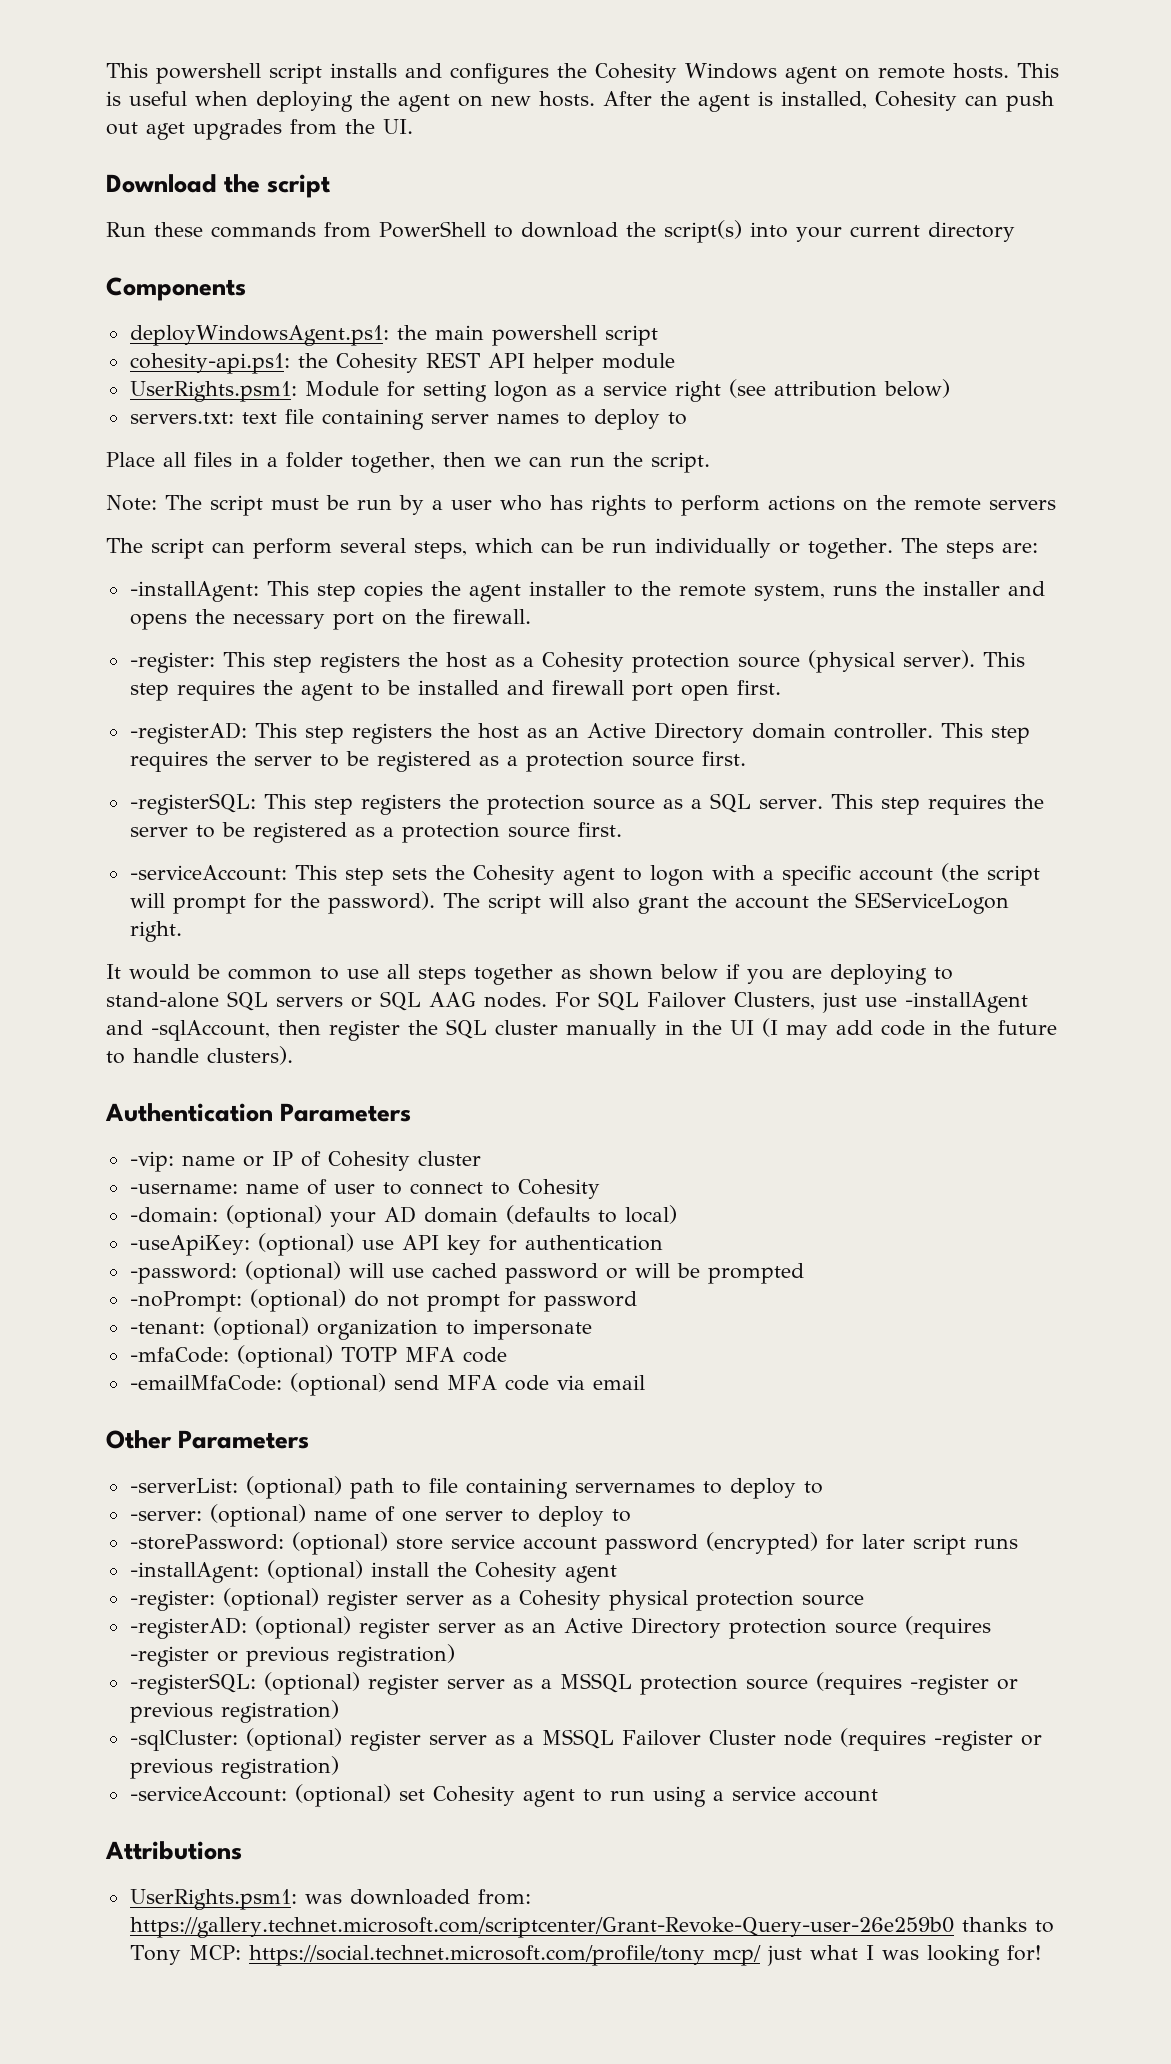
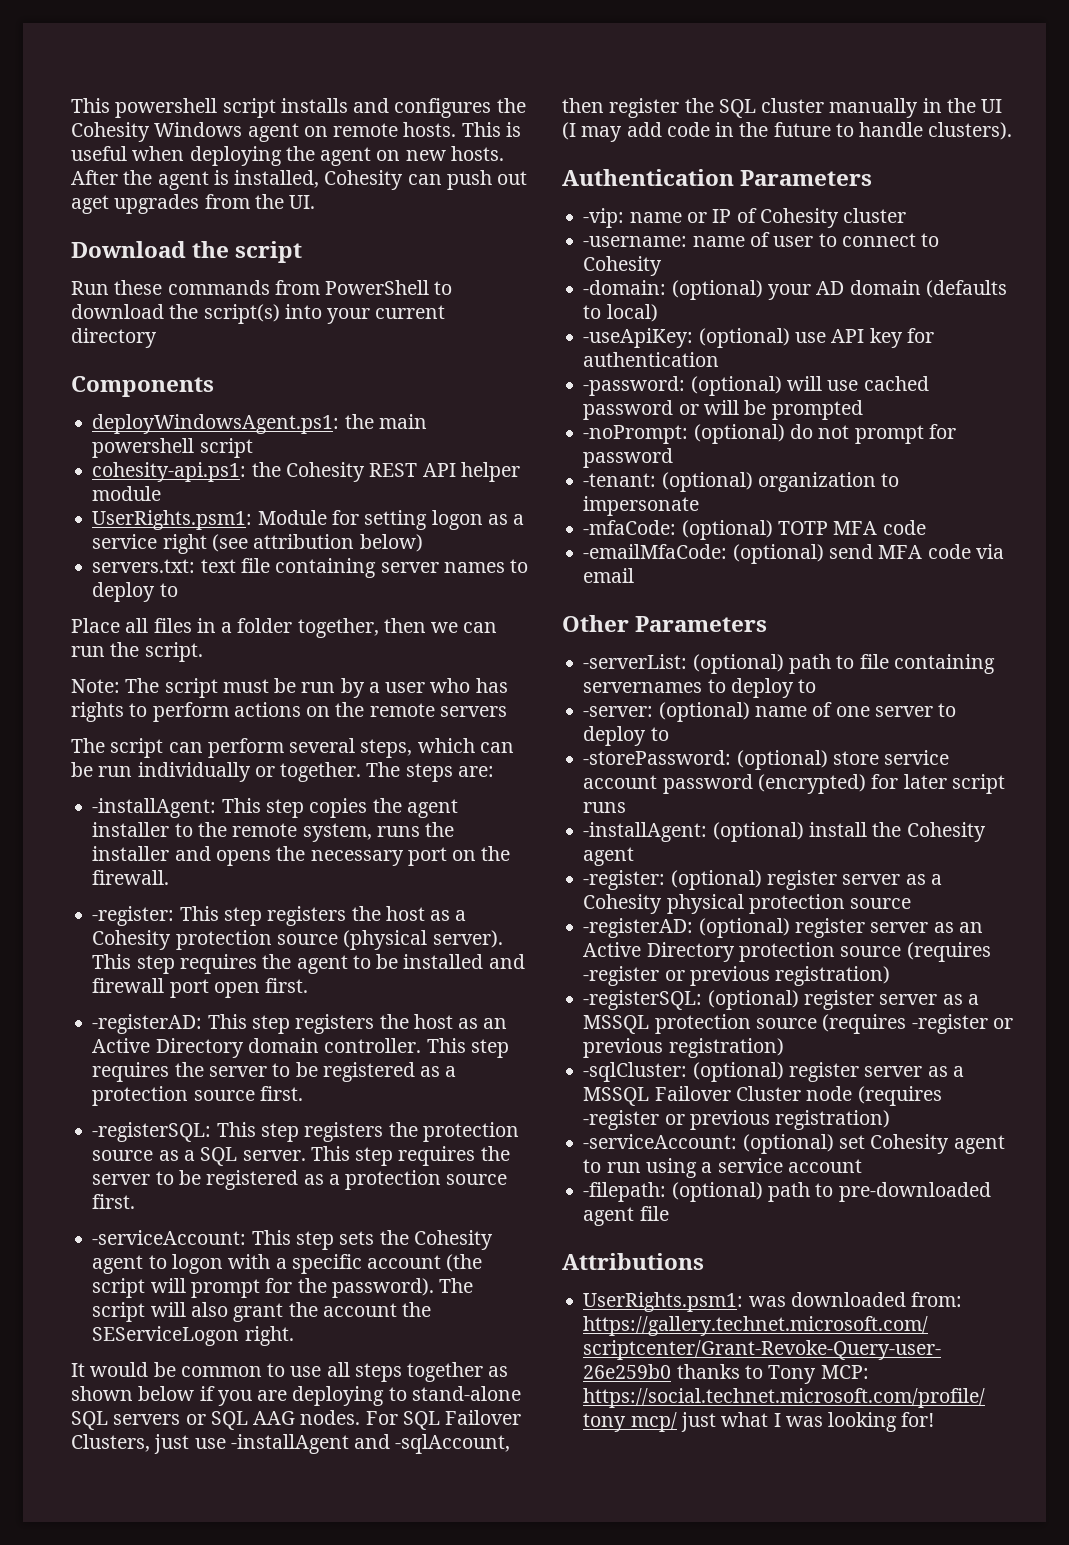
(878, 1795) none -> [583,1182,991,1202] [583,1206,669,1226] // -filepath: (optional) path to pre-downloaded agent file

